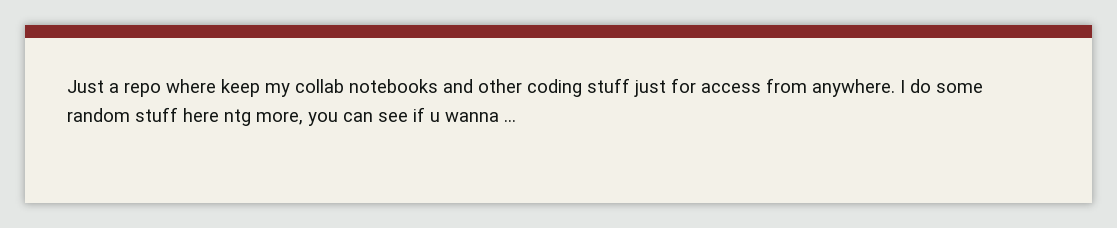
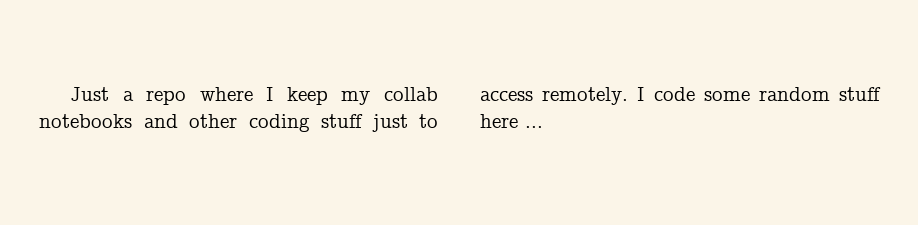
(216, 86) none -> [266,87,274,101] I
[671,78,983,97] [67,107,499,126] for access from anywhere. I do some random stuff here ntg more, you can see if u wanna -> [419,114,438,128] [480,87,881,105] [480,114,518,128] to access remotely. I code some random stuff here

